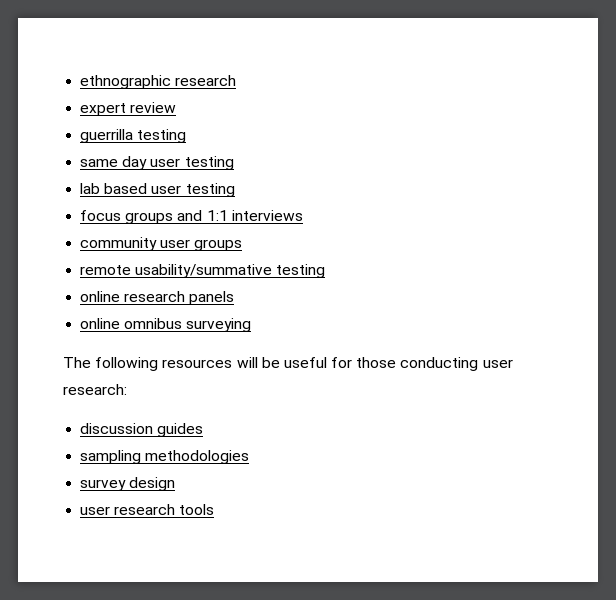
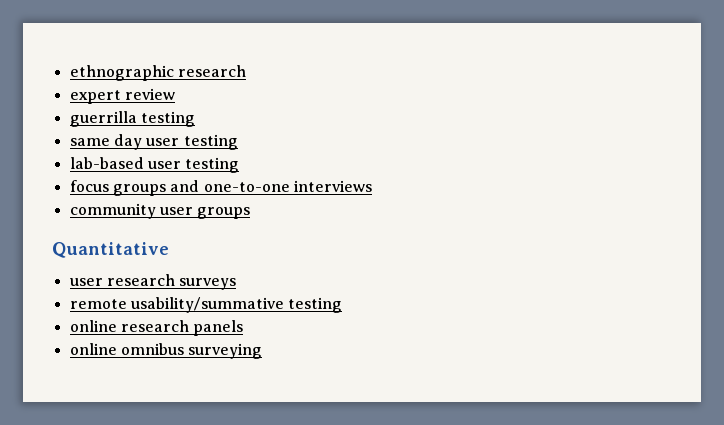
[80,183,148,194] lab based -> [69,157,144,169] lab-based
[206,210,228,221] 1:1 -> [203,182,290,192] one-to-one
(243, 245) none -> [52,242,169,258] [69,274,237,290] // Quantitative // user research surveys
[63,357,513,371] [63,384,127,395] [80,423,204,437] [80,450,250,464] [80,477,176,491] [80,504,215,515] // The following resources will be useful for those conducting user research: // discussion guides // sampling methodologies // survey design // user research tools -> (263, 351) none

